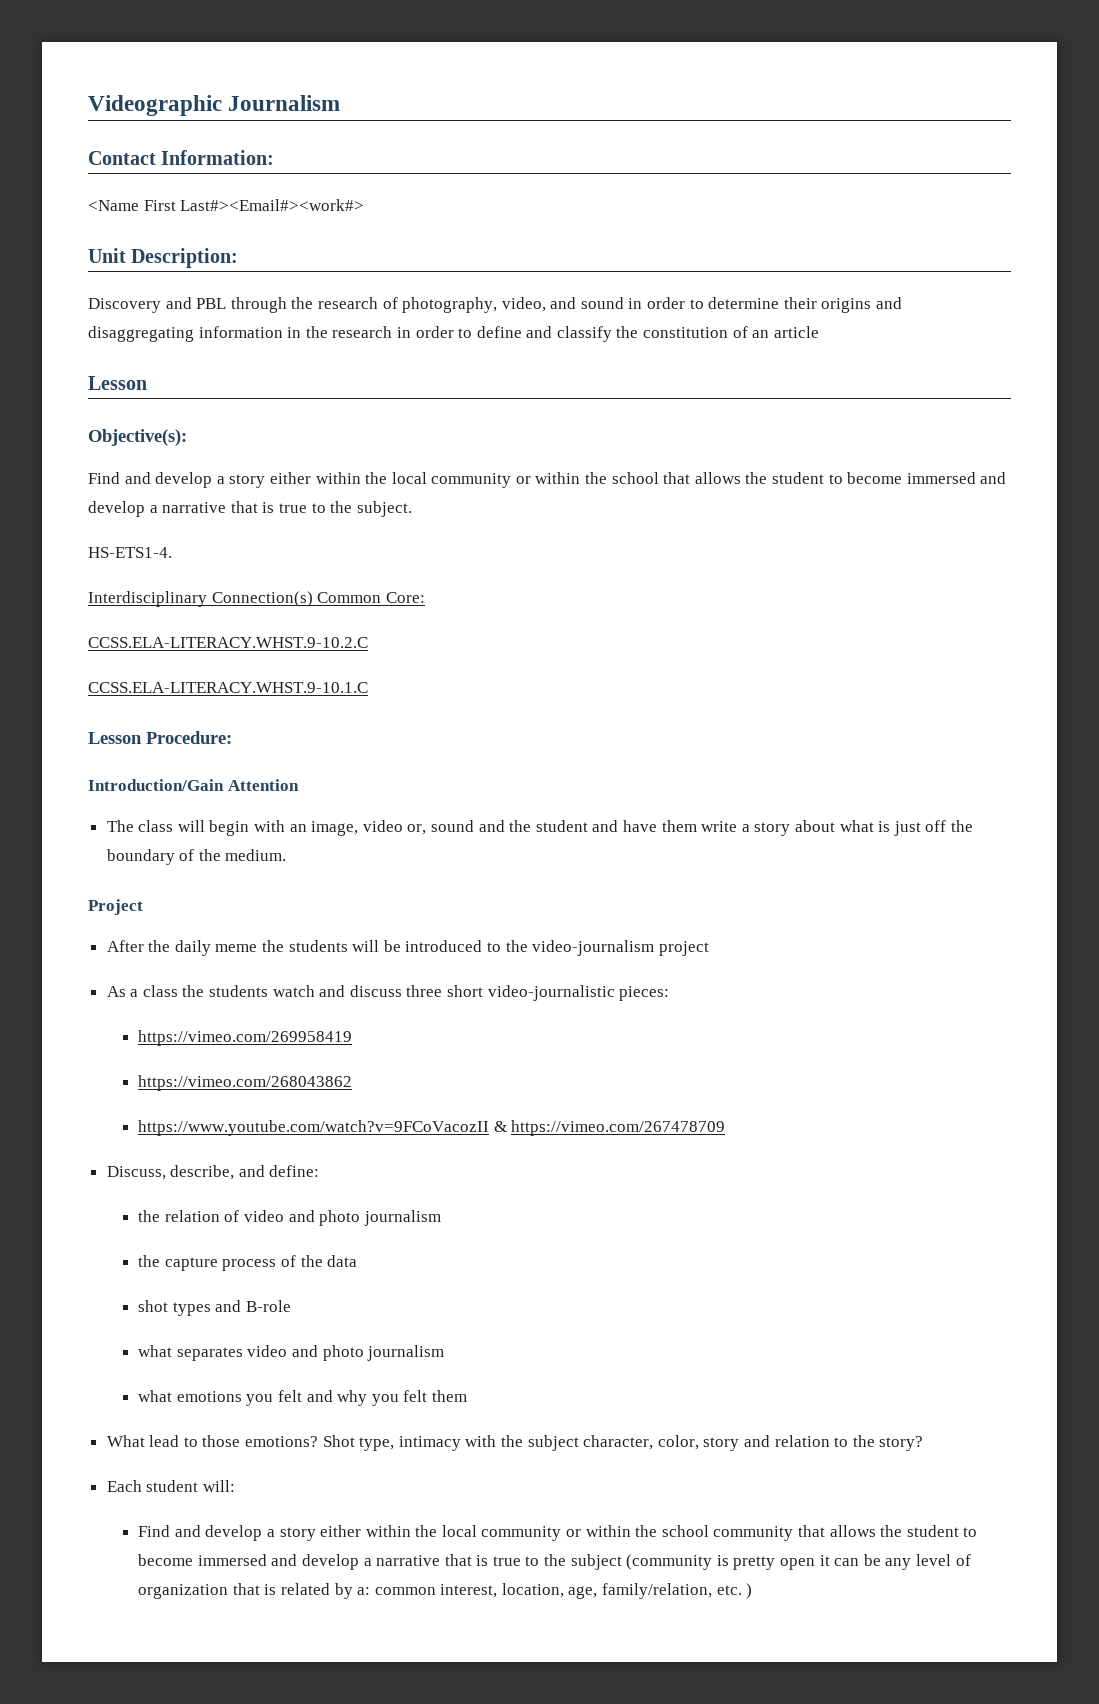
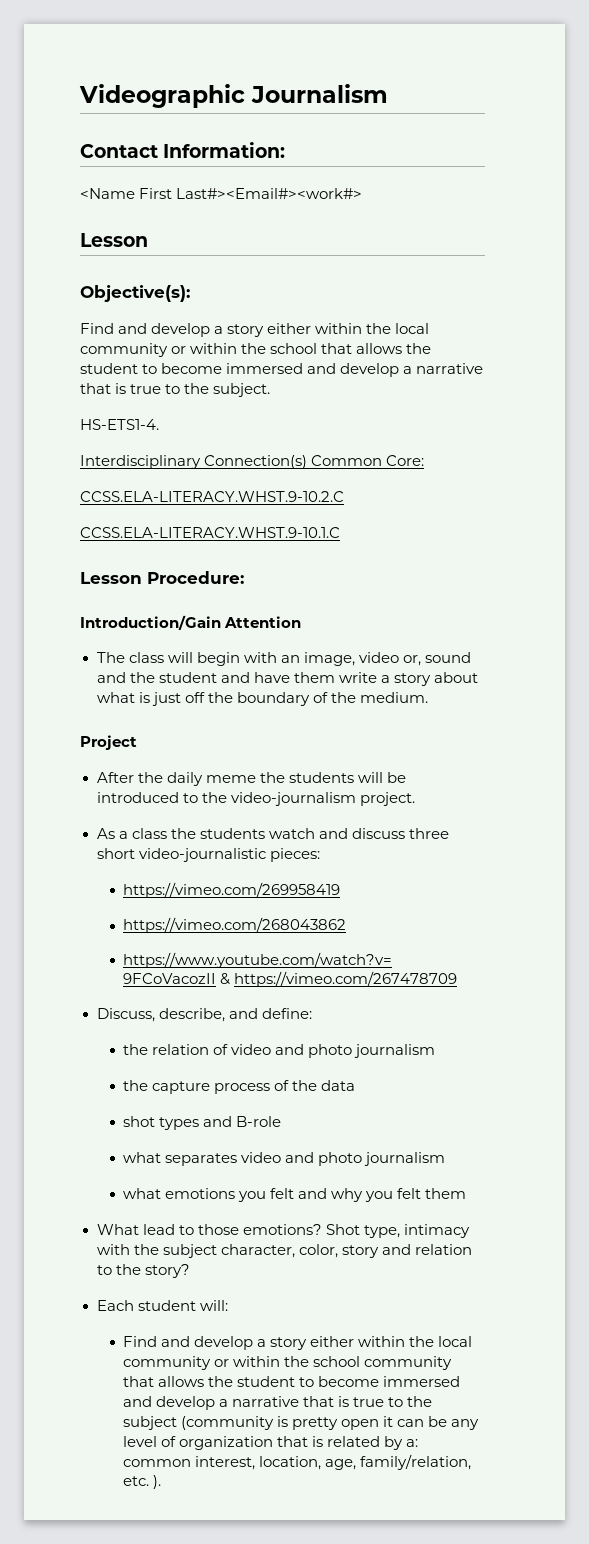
[88,248,239,268] [88,297,903,313] [88,326,819,342] // Unit Description: // Discovery and PBL through the research of photography, video, and sound in order to determine their origins and disaggregating information in the research in order to define and classify the constitution of an article -> (363, 193) none
[658,941,709,956] project -> [359,792,415,806] project.
[746,1583,753,1599] ) -> [153,1475,162,1489] ).

